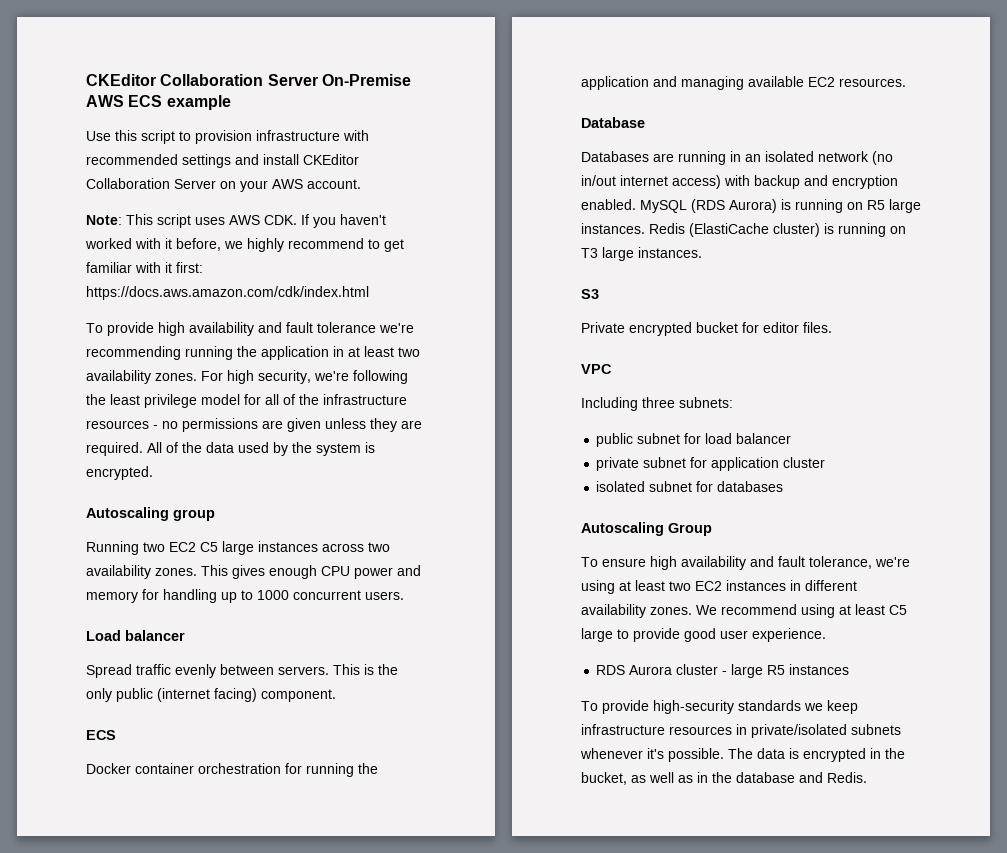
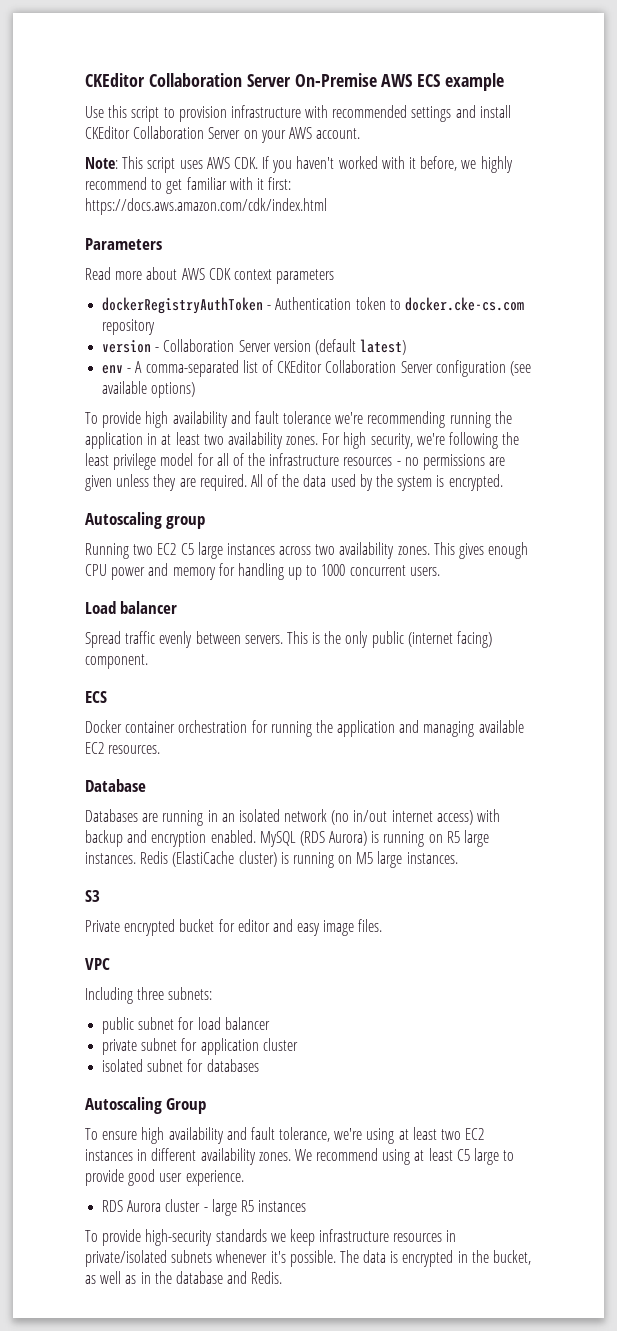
(369, 293) none -> [85,238,162,250] [85,267,335,284] [102,297,524,314] [102,319,156,335] [102,339,407,355] [102,360,531,377] [102,381,196,398] // Parameters // Read more about AWS CDK context parameters // dockerRegistryAuthToken - Authentication token to docker.cke-cs.com repository // version - Collaboration Server version (default latest) // env - A comma-separated list of CKEditor Collaboration Server configuration (see available options)
[581,248,598,258] T3 -> [356,852,374,864] M5
(799, 327) none -> [272,919,355,936] and easy image

